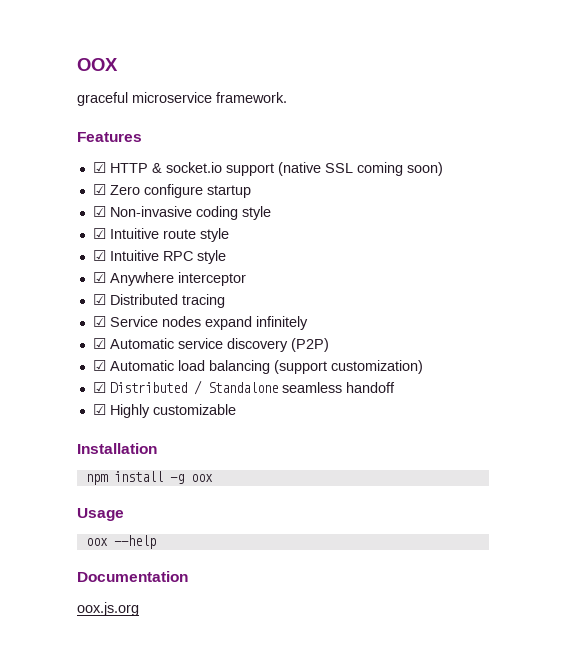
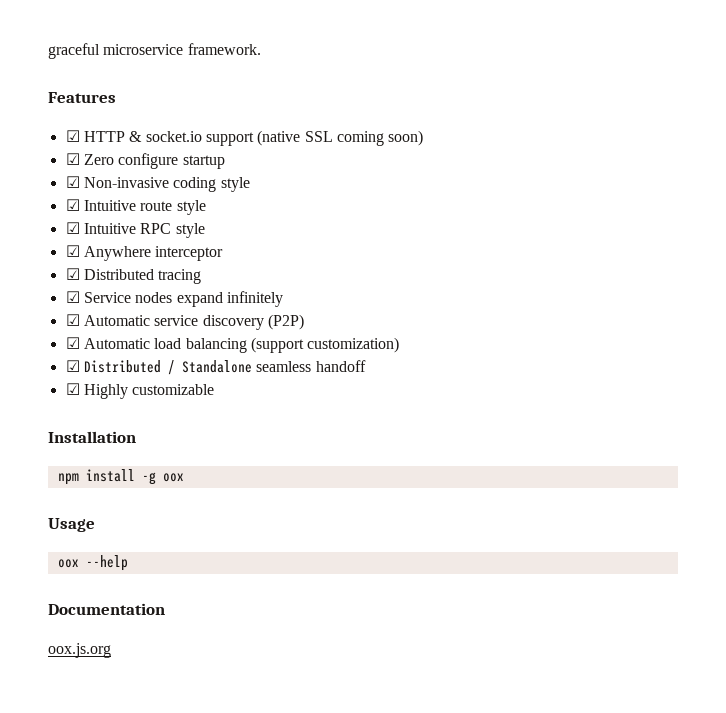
[77,58,118,71] OOX // -> (48, 51) none

